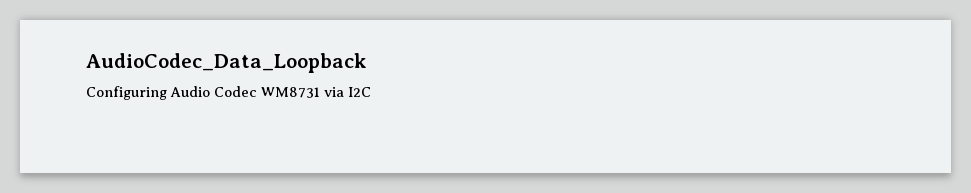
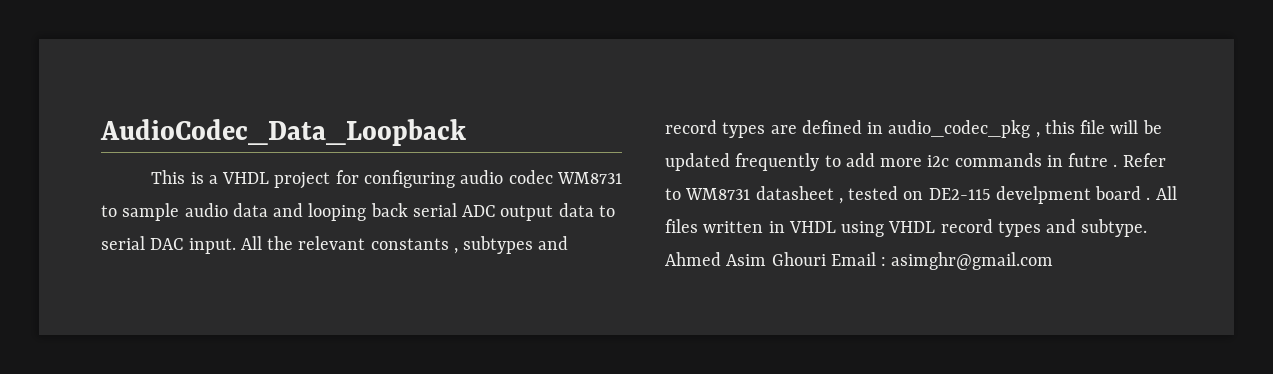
[86,86,371,100] Configuring Audio Codec WM8731 via I2C -> [151,170,622,189] [101,203,615,221] [101,236,569,254] [665,120,1162,138] [665,153,1166,171] [665,186,1177,204] [665,219,1148,237] [665,252,1054,270] This is a VHDL project for configuring audio codec WM8731 to sample audio data and looping back serial ADC output data to serial DAC input. All the relevant constants , subtypes and record types are defined in audio_codec_pkg , this file will be updated frequently to add more i2c commands in futre . Refer to WM8731 datasheet , tested on DE2-115 develpment board . All files written in VHDL using VHDL record types and subtype. Ahmed Asim Ghouri Email : asimghr@gmail.com

